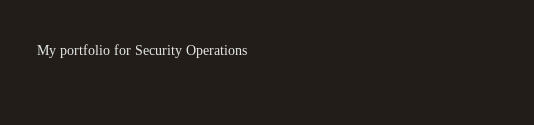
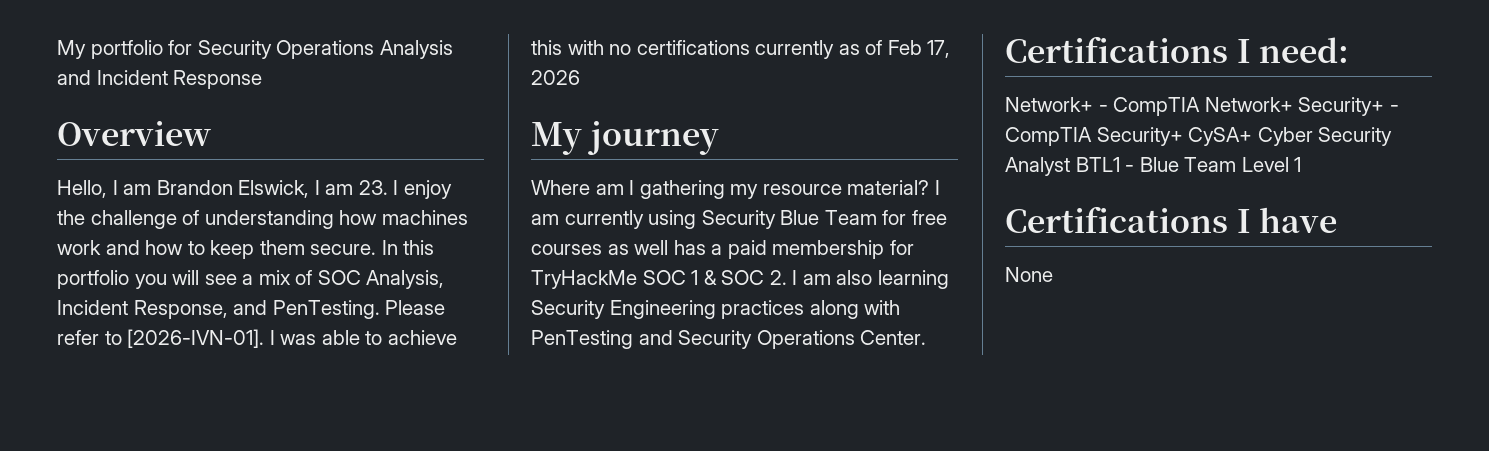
(247, 51) none -> [379,40,453,59] [57,70,263,89] [57,121,211,146] [57,180,452,199] [57,210,468,229] [57,240,435,259] [57,270,445,289] [57,300,446,319] [57,329,457,348] [531,40,951,59] [531,70,580,85] [531,121,719,155] [531,180,940,199] [531,210,947,229] [531,240,914,259] [531,270,949,289] [531,300,901,319] [531,330,927,349] [1005,36,1350,63] [1005,97,1399,116] [1005,127,1393,146] [1005,157,1302,176] [1005,206,1338,233] [1005,267,1053,282] Analysis and Incident Response // Overview // Hello, I am Brandon Elswick, I am 23. I enjoy the challenge of understanding how machines work and how to keep them secure. In this portfolio you will see a mix of SOC Analysis, Incident Response, and PenTesting. Please refer to [2026-IVN-01]. I was able to achieve this with no certifications currently as of Feb 17, 2026 // My journey // Where am I gathering my resource material? I am currently using Security Blue Team for free courses as well has a paid membership for TryHackMe SOC 1 & SOC 2. I am also learning Security Engineering practices along with PenTesting and Security Operations Center. // Certifications I need: // Network+ - CompTIA Network+ Security+ - CompTIA Security+ CySA+ Cyber Security Analyst BTL1 - Blue Team Level 1 // Certifications I have // None

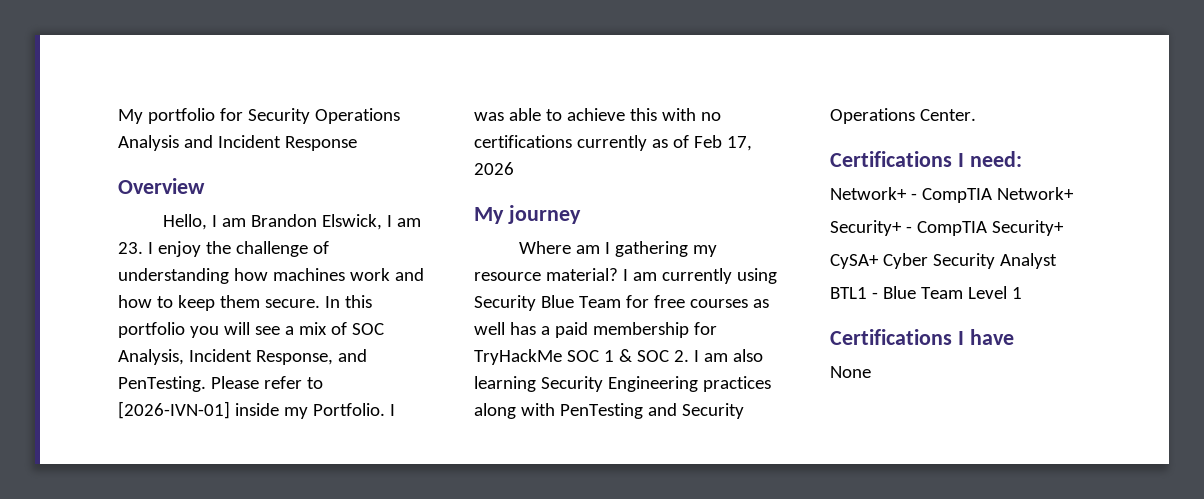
[127,329,265,348] [2026-IVN-01]. -> [118,401,385,419] [2026-IVN-01] inside my Portfolio.
(1293, 104) none -> (1074, 193) //
(1183, 136) none -> (1064, 228) //
(1070, 166) none -> (1057, 261) //

